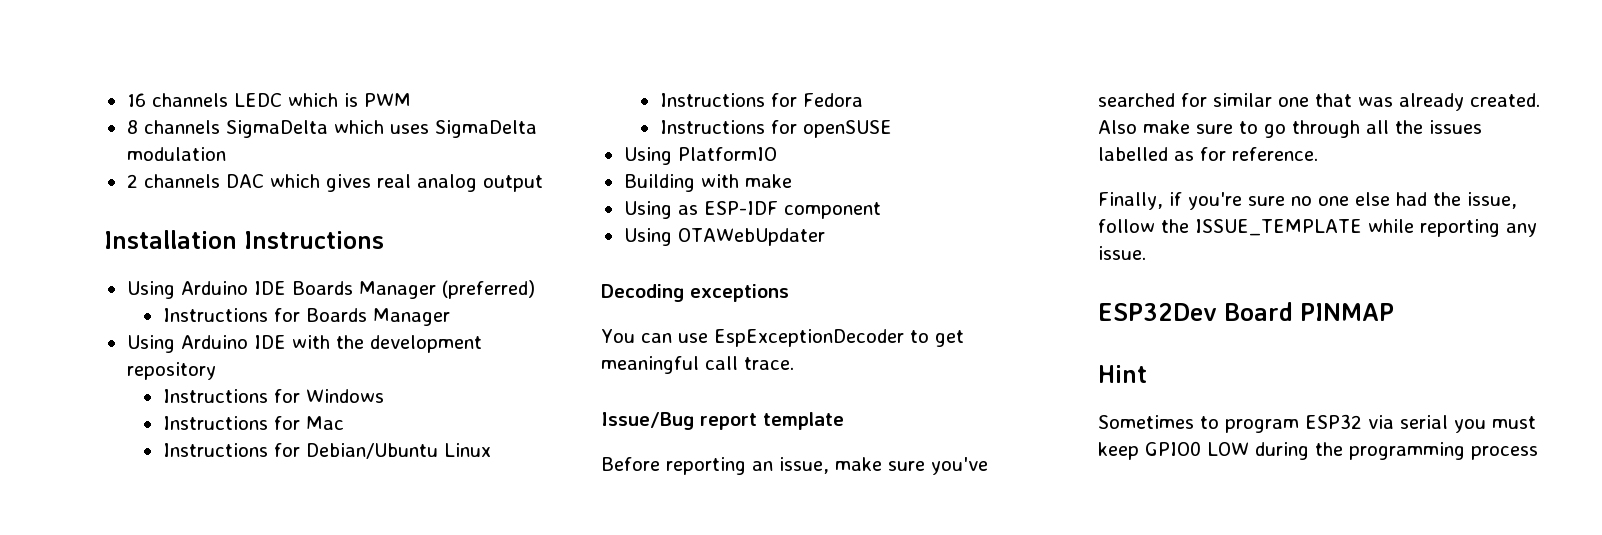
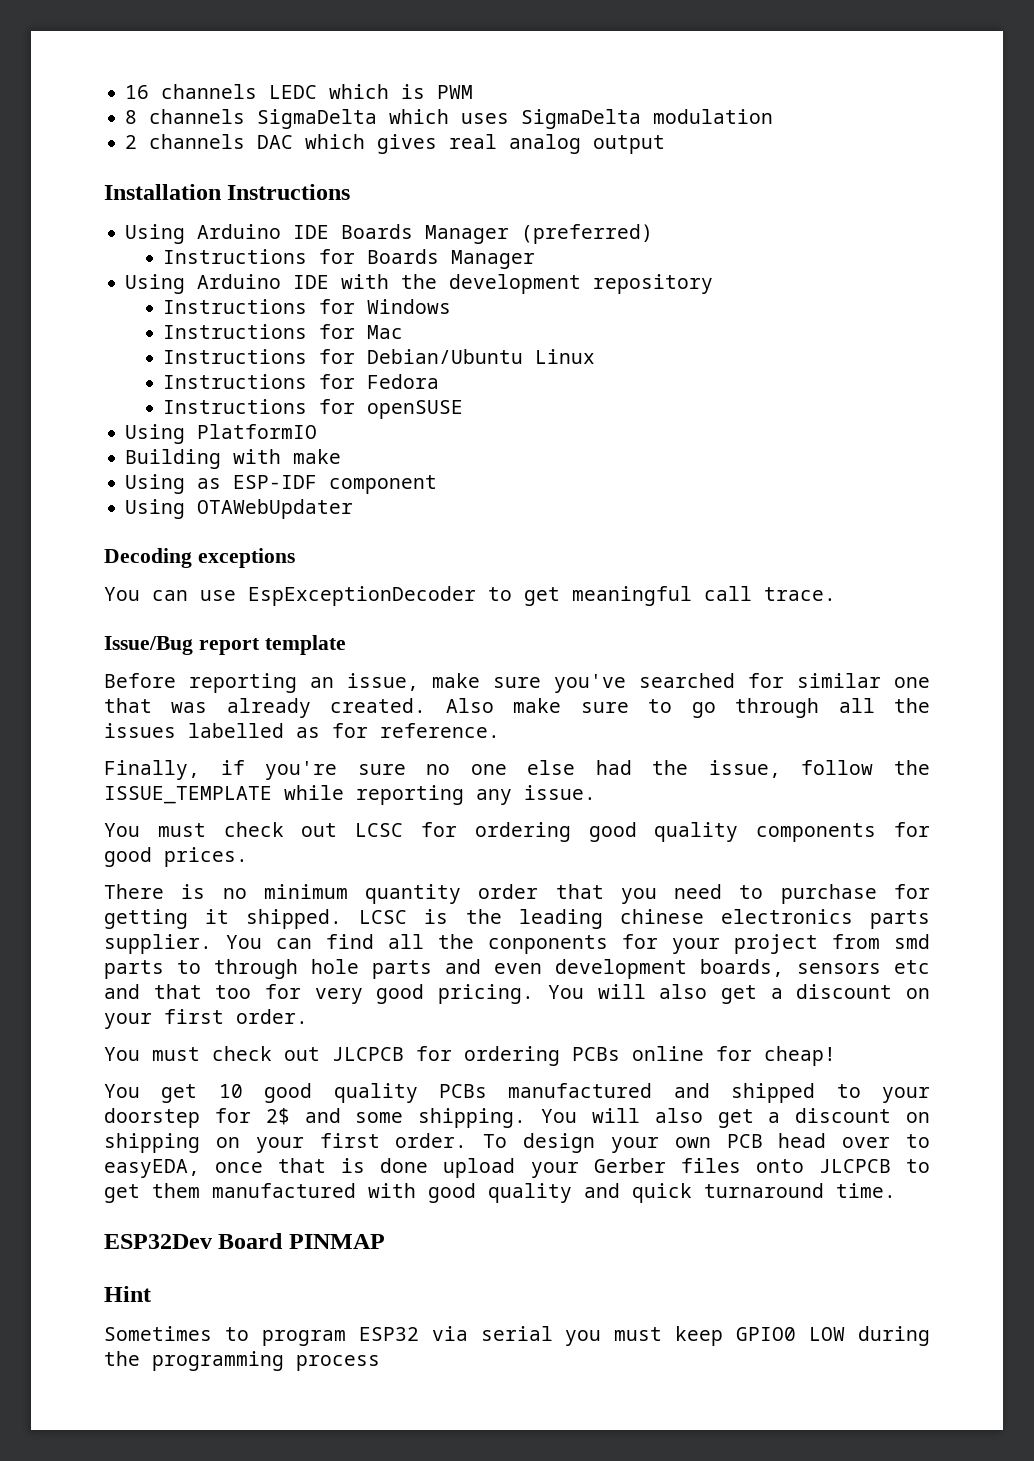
(1146, 253) none -> [104,822,930,842] [104,847,248,867] [104,884,930,904] [104,909,930,929] [104,934,930,954] [104,959,930,979] [104,984,931,1004] [104,1009,308,1029] [104,1046,836,1066] [104,1083,930,1103] [104,1108,931,1128] [104,1133,931,1153] [104,1158,930,1178] [104,1183,896,1203] // You must check out LCSC for ordering good quality components for good prices. // There is no minimum quantity order that you need to purchase for getting it shipped. LCSC is the leading chinese electronics parts supplier. You can find all the conponents for your project from smd parts to through hole parts and even development boards, sensors etc and that too for very good pricing. You will also get a discount on your first order. // You must check out JLCPCB for ordering PCBs online for cheap! // You get 10 good quality PCBs manufactured and shipped to your doorstep for 2$ and some shipping. You will also get a discount on shipping on your first order. To design your own PCB head over to easyEDA, once that is done upload your Gerber files onto JLCPCB to get them manufactured with good quality and quick turnaround time.

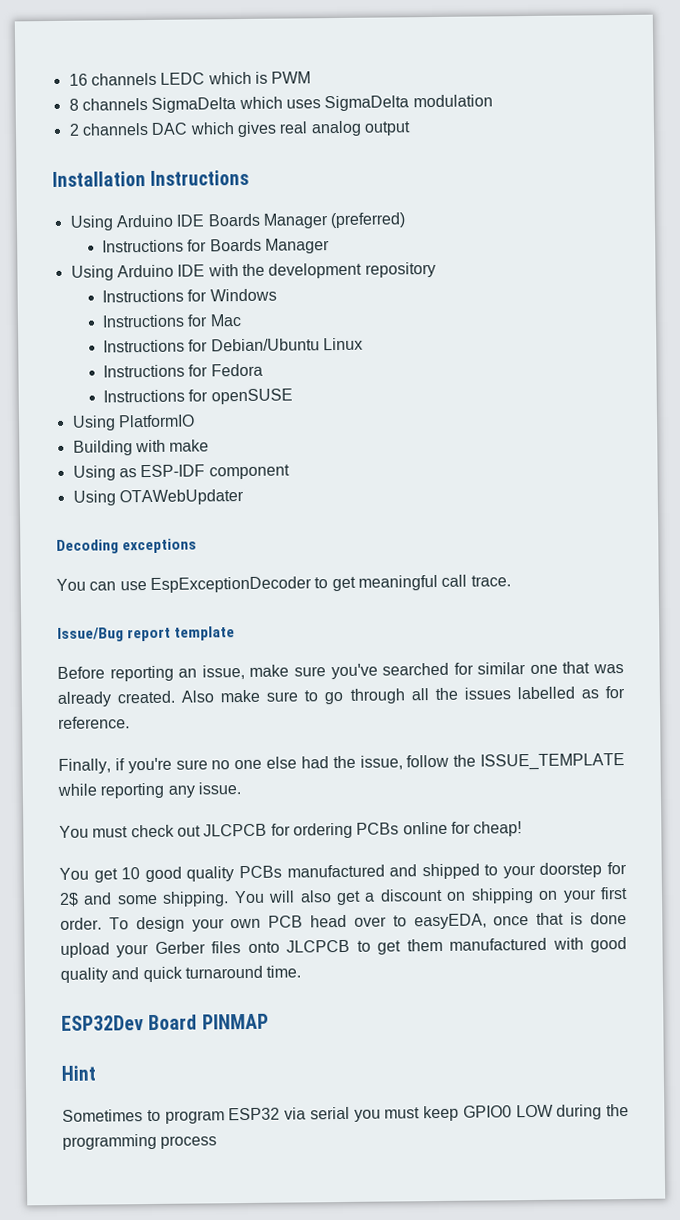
[104,822,930,842] [104,847,248,867] [104,884,930,904] [104,909,930,929] [104,934,930,954] [104,959,930,979] [104,984,931,1004] [104,1009,308,1029] // You must check out LCSC for ordering good quality components for good prices. // There is no minimum quantity order that you need to purchase for getting it shipped. LCSC is the leading chinese electronics parts supplier. You can find all the conponents for your project from smd parts to through hole parts and even development boards, sensors etc and that too for very good pricing. You will also get a discount on your first order. -> (241, 788) none

